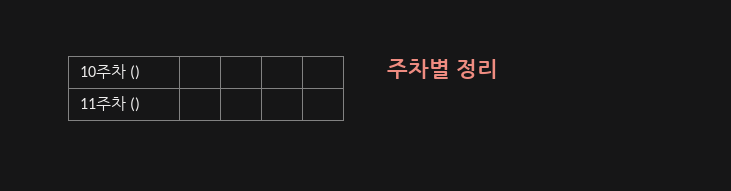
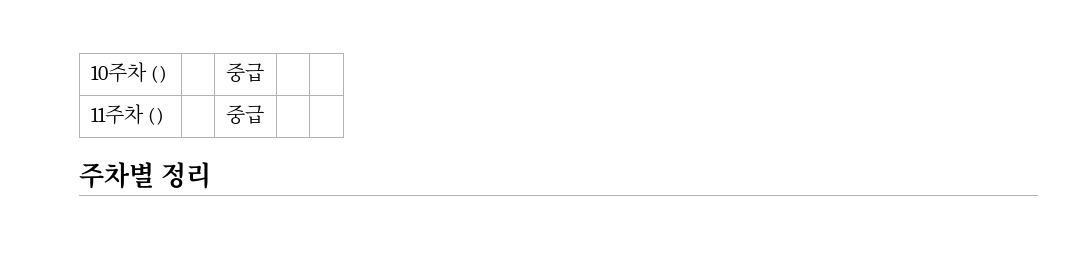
(141, 72) none -> [225,63,264,83] 중급
(141, 104) none -> [225,105,264,125] 중급

